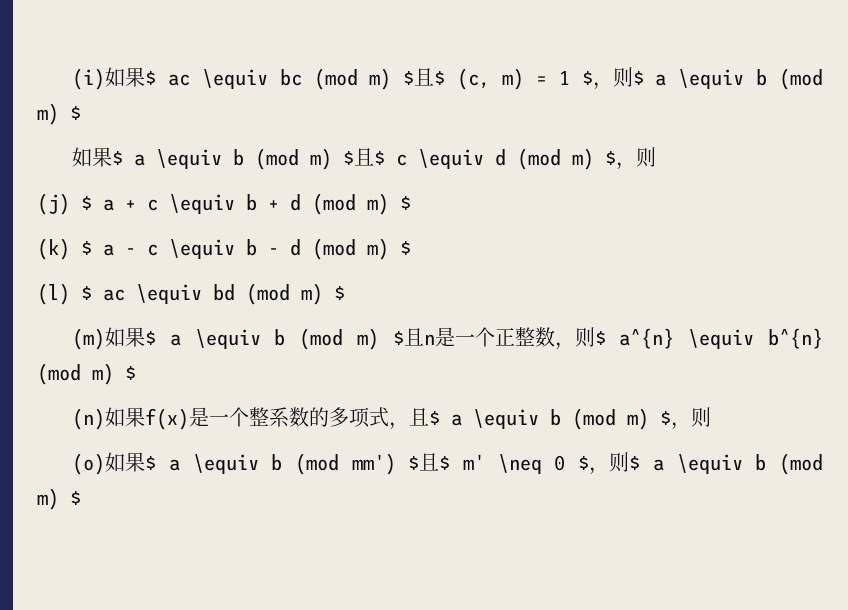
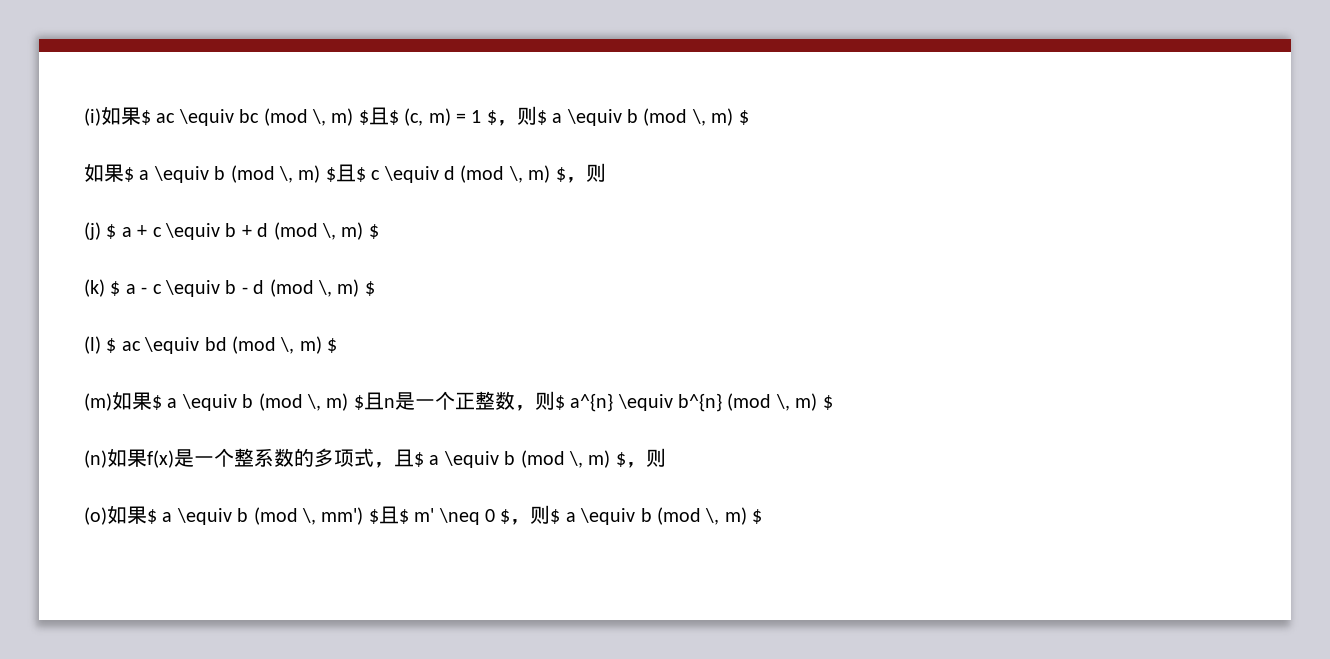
(358, 79) none -> [312,109,326,126] \,
(824, 79) none -> [691,109,706,126] \,
(300, 159) none -> [279,166,293,183] \,
(562, 159) none -> [508,166,523,183] \,
(356, 204) none -> [322,223,336,240] \,
(356, 249) none -> [318,280,332,297] \,
(290, 294) none -> [280,337,295,354] \,
(344, 339) none -> [307,394,321,411] \,
(81, 374) none -> [775,394,790,411] \,
(617, 419) none -> [568,451,583,468] \,
(339, 464) none -> [302,508,316,525] \,
(823, 464) none -> [705,508,720,525] \,

